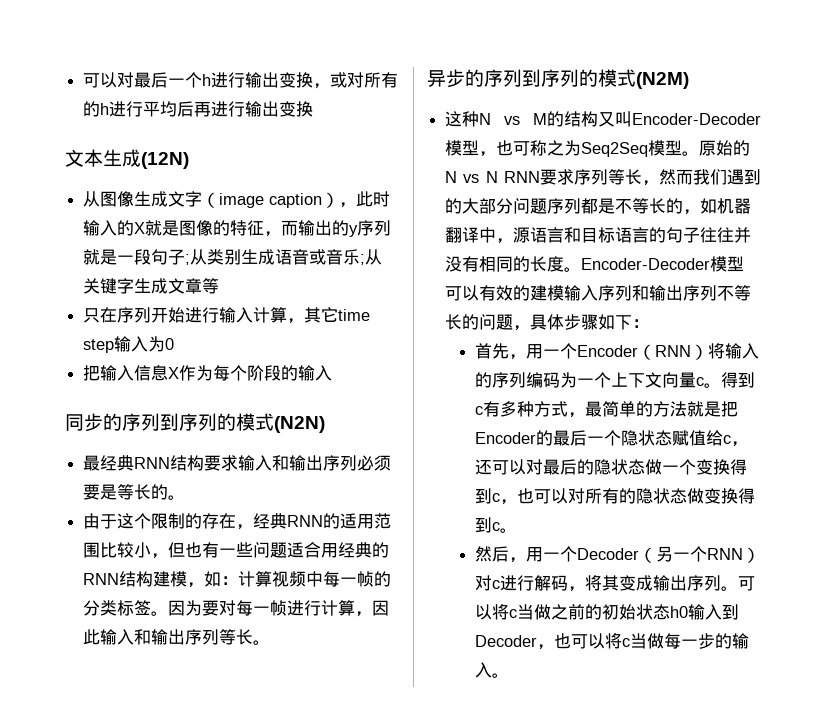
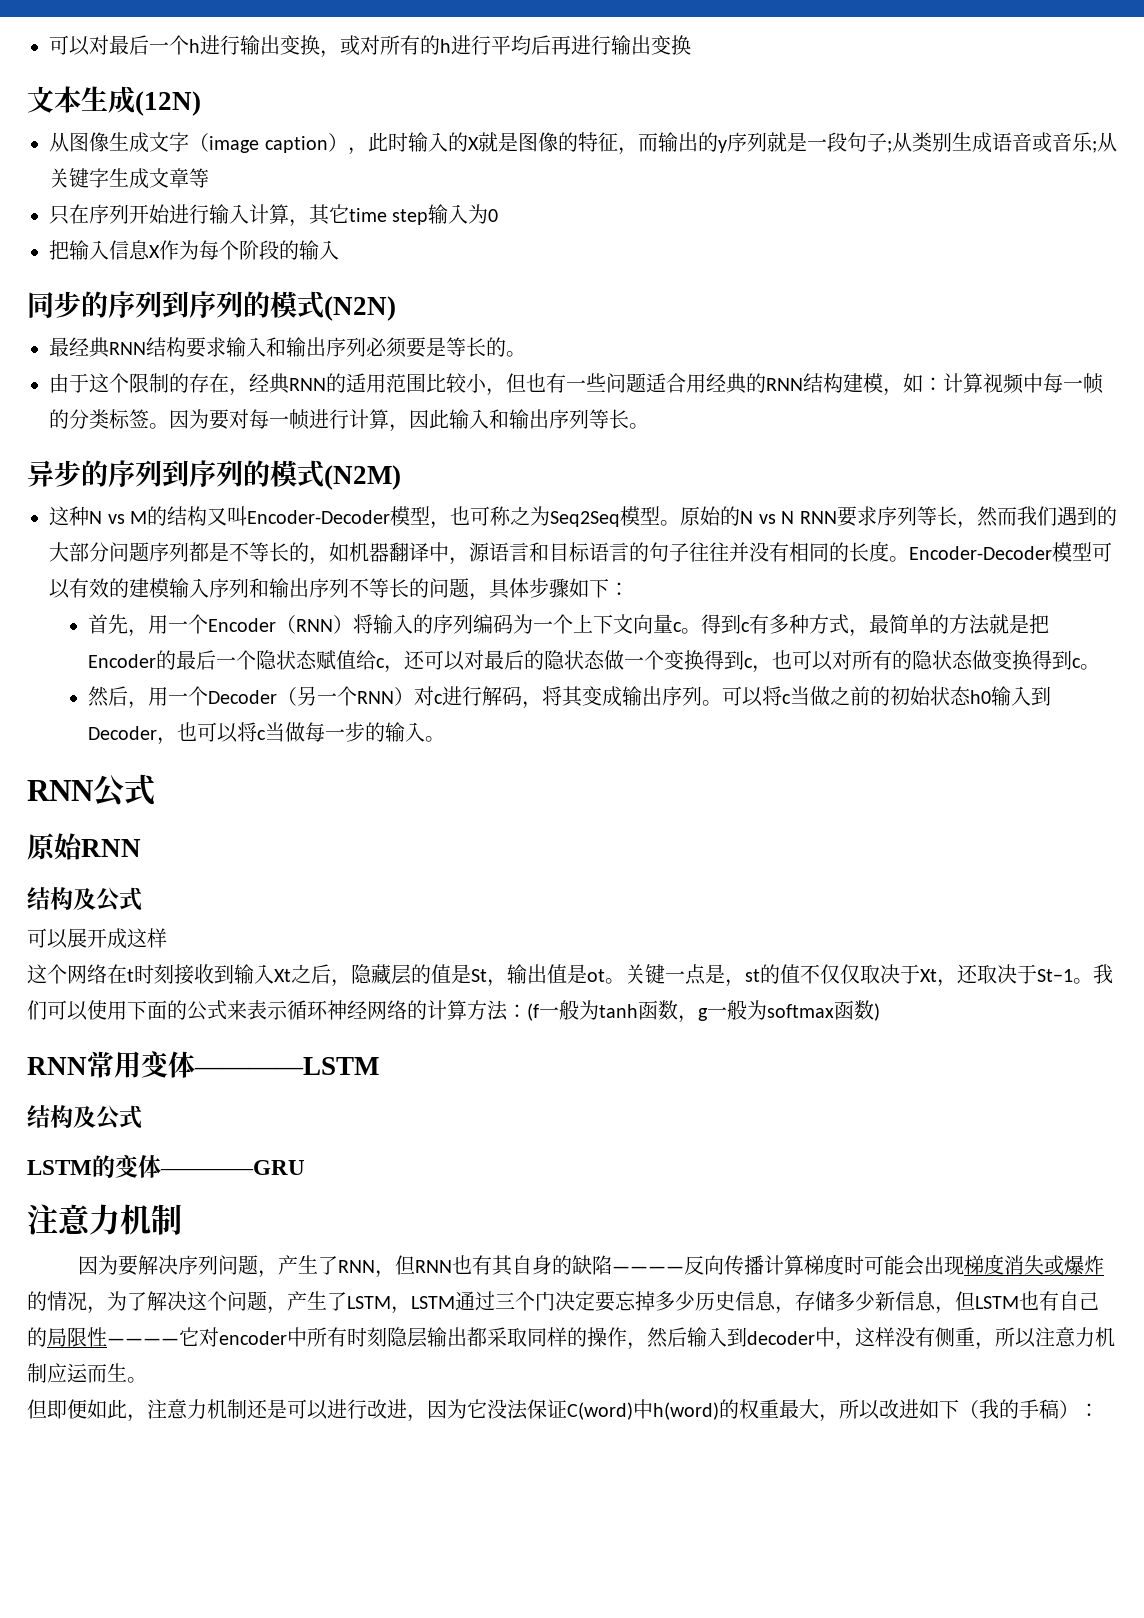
(510, 675) none -> [27,774,155,808] [27,833,141,860] [27,887,142,912] [27,928,167,949] [27,964,1113,987] [27,1000,880,1023] [27,1051,379,1078] [27,1105,142,1130] [27,1154,305,1178] [27,1204,182,1235] [78,1254,1105,1278] [27,1291,1099,1314] [27,1327,1115,1350] [27,1363,147,1383] [27,1399,1099,1422] // RNN公式 // 原始RNN // 结构及公式 // 可以展开成这样 // 这个网络在t时刻接收到输入Xt之后，隐藏层的值是St，输出值是ot。关键一点是，st的值不仅仅取决于Xt，还取决于St−1。我们可以使用下面的公式来表示循环神经网络的计算方法：(f一般为tanh函数，g一般为softmax函数) // RNN常用变体————LSTM // 结构及公式 // LSTM的变体————GRU // 注意力机制 // 因为要解决序列问题，产生了RNN，但RNN也有其自身的缺陷————反向传播计算梯度时可能会出现梯度消失或爆炸的情况，为了解决这个问题，产生了LSTM，LSTM通过三个门决定要忘掉多少历史信息，存储多少新信息，但LSTM也有自己的局限性————它对encoder中所有时刻隐层输出都采取同样的操作，然后输入到decoder中，这样没有侧重，所以注意力机制应运而生。 // 但即便如此，注意力机制还是可以进行改进，因为它没法保证C(word)中h(word)的权重最大，所以改进如下（我的手稿）：

